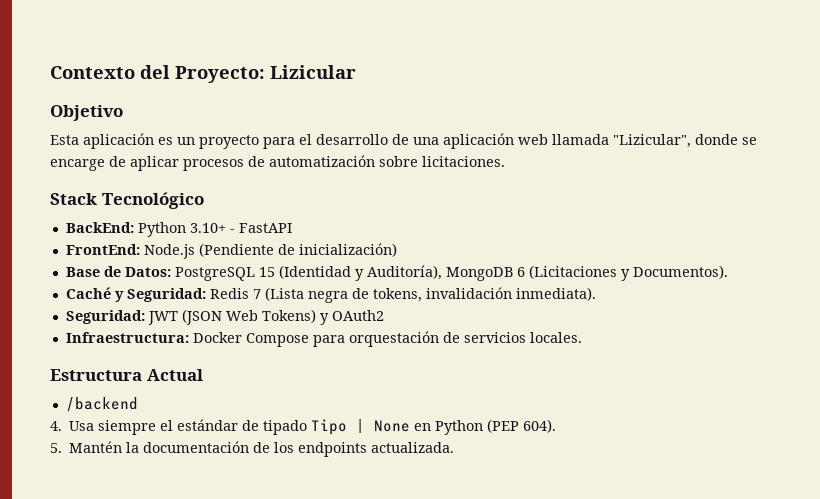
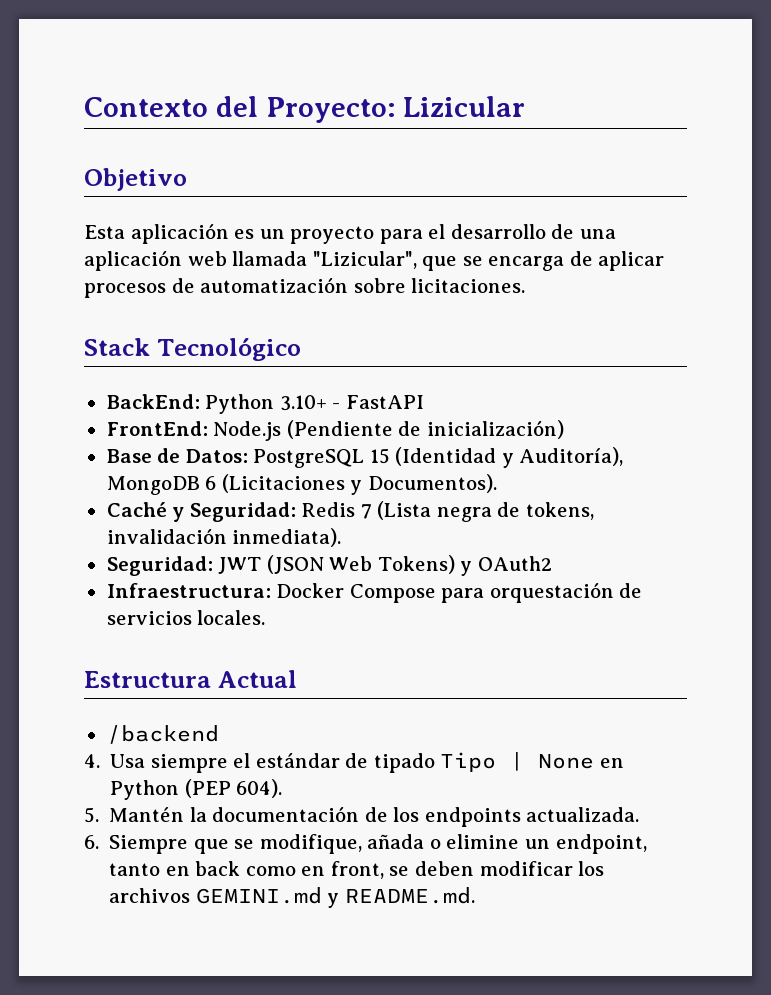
[695,134,757,145] [50,159,105,171] donde se encarge -> [422,256,565,271] que se encarga
(455, 447) none -> [84,834,647,854] [109,861,605,879] [109,887,475,908] // 6. Siempre que se modifique, añada o elimine un endpoint, tanto en back como en front, se deben modificar los archivos GEMINI.md y README.md.

